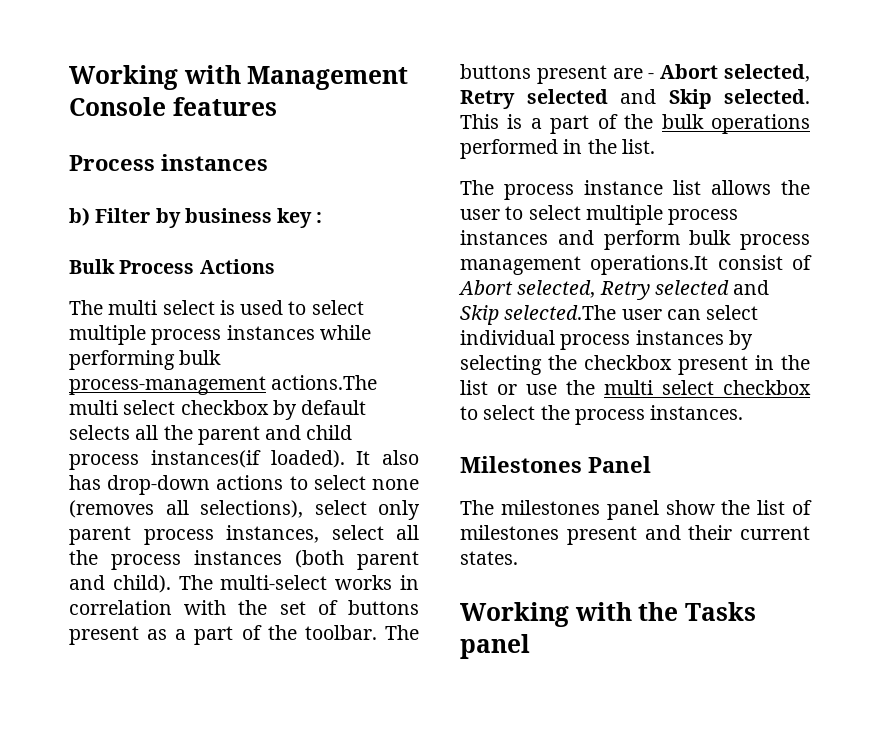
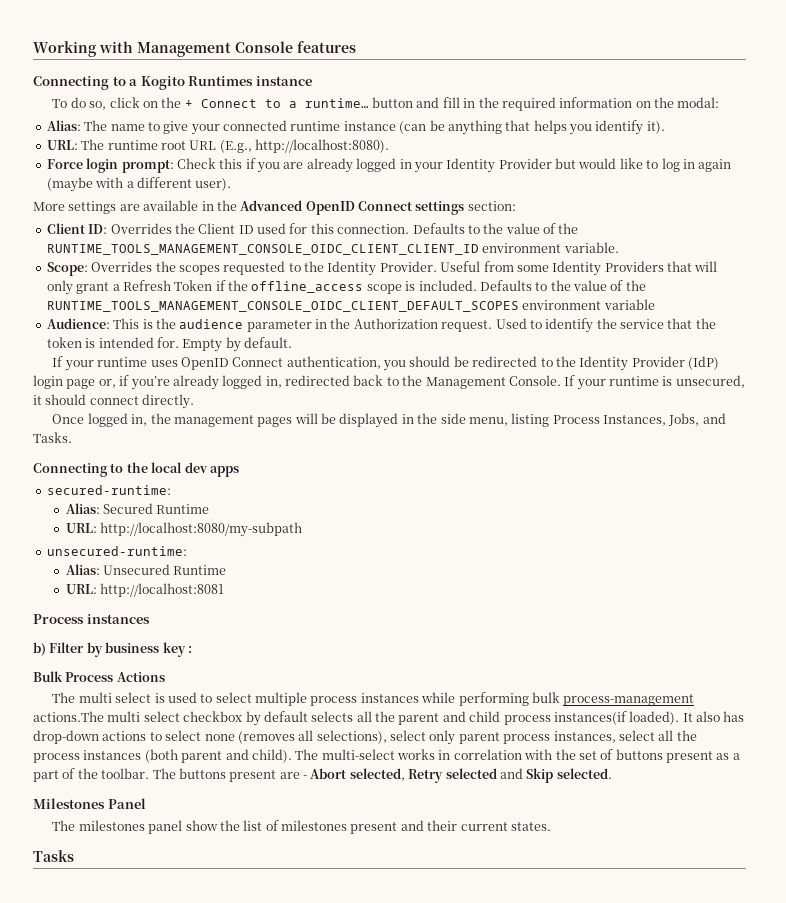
(277, 106) none -> [33,76,312,90] [52,97,720,111] [46,120,665,135] [46,139,389,153] [46,158,732,173] [46,177,232,192] [33,200,516,215] [46,223,579,234] [46,242,619,255] [46,261,718,276] [46,280,646,295] [46,299,655,312] [46,318,716,333] [46,337,292,352] [52,356,720,371] [33,375,745,390] [33,394,195,409] [52,413,726,428] [33,432,72,443] [33,462,239,477] [46,485,171,495] [65,503,210,514] [65,522,303,537] [46,546,187,556] [65,564,227,575] [65,583,225,597] // Connecting to a Kogito Runtimes instance // To do so, click on the + Connect to a runtime… button and fill in the required information on the modal: // Alias: The name to give your connected runtime instance (can be anything that helps you identify it). // URL: The runtime root URL (E.g., http://localhost:8080). // Force login prompt: Check this if you are already logged in your Identity Provider but would like to log in again (maybe with a different user). // More settings are available in the Advanced OpenID Connect settings section: // Client ID: Overrides the Client ID used for this connection. Defaults to the value of the RUNTIME_TOOLS_MANAGEMENT_CONSOLE_OIDC_CLIENT_CLIENT_ID environment variable. // Scope: Overrides the scopes requested to the Identity Provider. Useful from some Identity Providers that will only grant a Refresh Token if the offline_access scope is included. Defaults to the value of the RUNTIME_TOOLS_MANAGEMENT_CONSOLE_OIDC_CLIENT_DEFAULT_SCOPES environment variable // Audience: This is the audience parameter in the Authorization request. Used to identify the service that the token is intended for. Empty by default. // If your runtime uses OpenID Connect authentication, you should be redirected to the Identity Provider (IdP) login page or, if you’re already logged in, redirected back to the Management Console. If your runtime is unsecured, it should connect directly. // Once logged in, the management pages will be displayed in the side menu, listing Process Instances, Jobs, and Tasks. // Connecting to the local dev apps // secured-runtime: // Alias: Secured Runtime // URL: http://localhost:8080/my-subpath // unsecured-runtime: // Alias: Unsecured Runtime // URL: http://localhost:8081
[460,114,810,134] [460,139,655,159] [460,180,810,200] [460,205,739,225] [460,230,810,250] [460,255,812,275] [458,280,770,300] [460,305,759,325] [460,330,753,350] [460,355,810,375] [460,380,811,395] [460,405,744,425] This is a part of the bulk operations performed in the list. // The process instance list allows the user to select multiple process instances and perform bulk process management operations.It consist of Abort selected, Retry selected and Skip selected.The user can select individual process instances by selecting the checkbox present in the list or use the multi select checkbox to select the process instances. -> (612, 773) none
[460,602,756,627] [460,634,530,659] Working with the Tasks panel -> [33,850,74,862] Tasks

